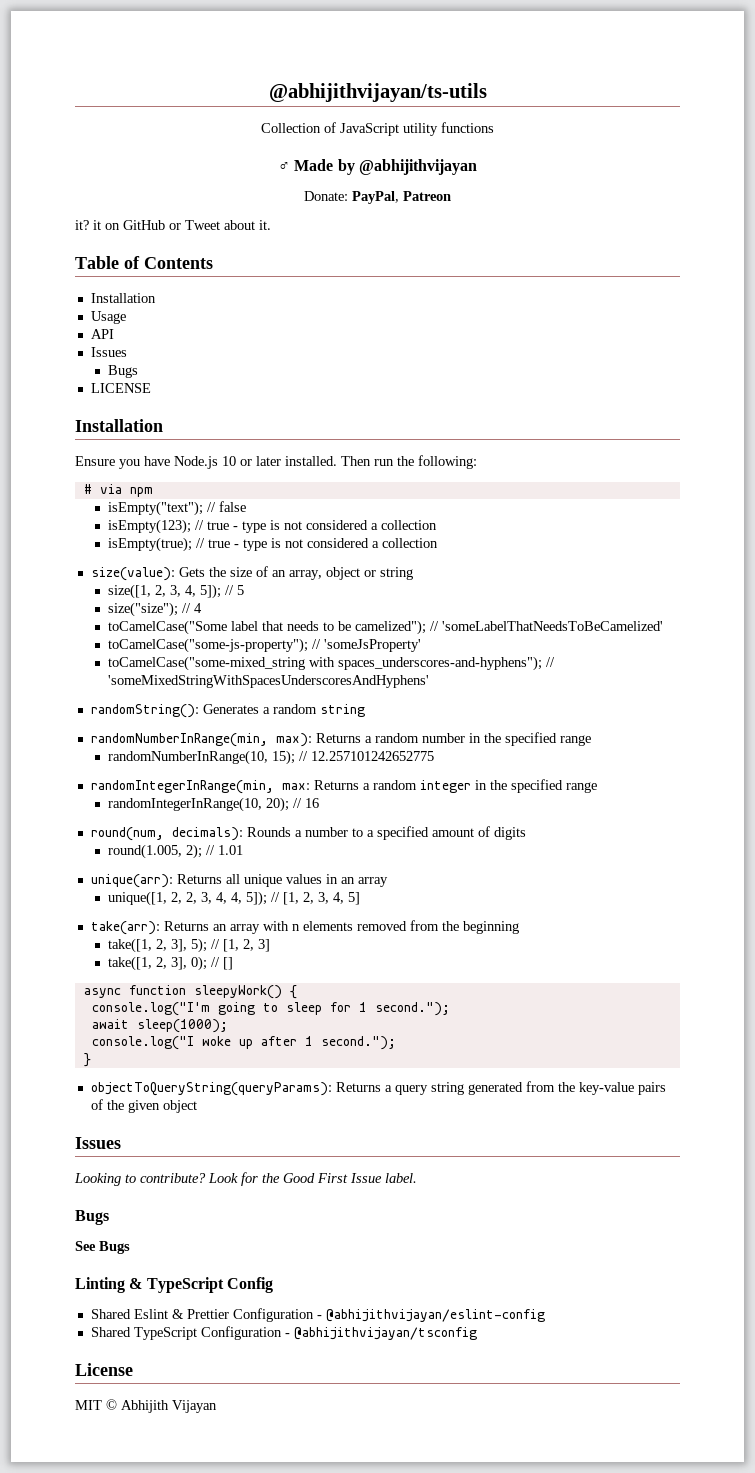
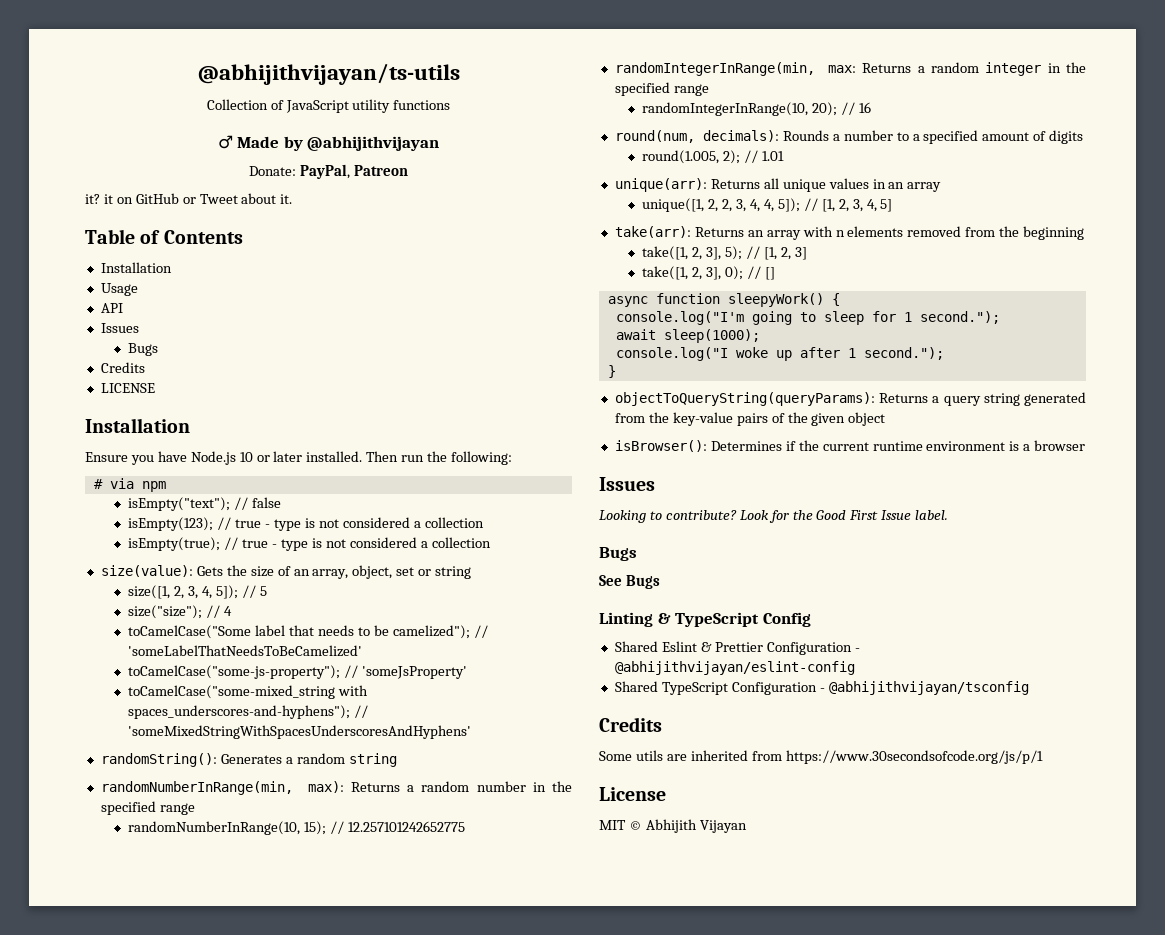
(139, 371) none -> [100,362,145,373] // Credits
[325,567,360,580] object -> [352,565,415,579] object, set
(197, 1106) none -> [614,440,1086,452] // isBrowser(): Determines if the current runtime environment is a browser
(477, 1333) none -> [599,717,662,732] [599,750,1043,764] // Credits // Some utils are inherited from https://www.30secondsofcode.org/js/p/1

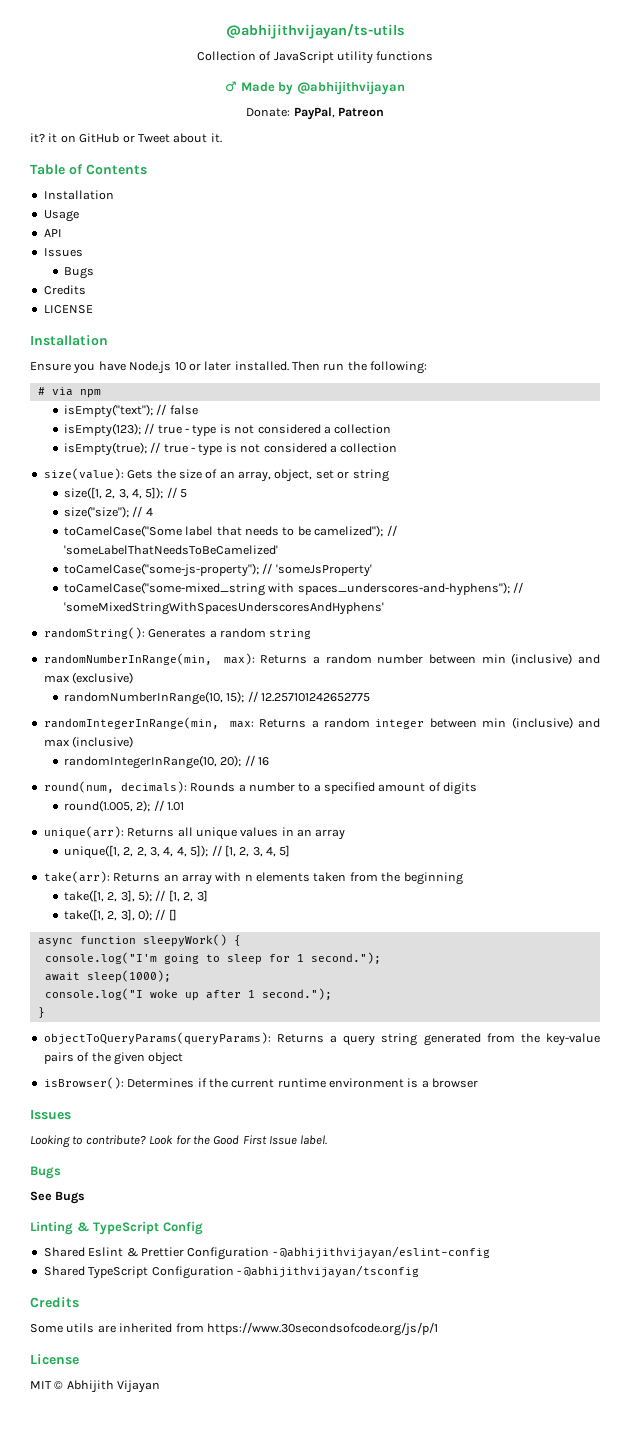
[532,781,572,792] [100,801,195,815] in the specified range -> [428,653,600,665] [43,672,134,684] between min (inclusive) and max (exclusive)
[1047,62,1086,73] [614,82,709,96] in the specified range -> [429,717,600,729] [43,736,134,748] between min (inclusive) and max (inclusive)
[907,226,962,237] removed -> [313,872,347,882] taken
[614,392,875,406] objectToQueryString(queryParams): -> [43,1032,271,1045] objectToQueryParams(queryParams):

